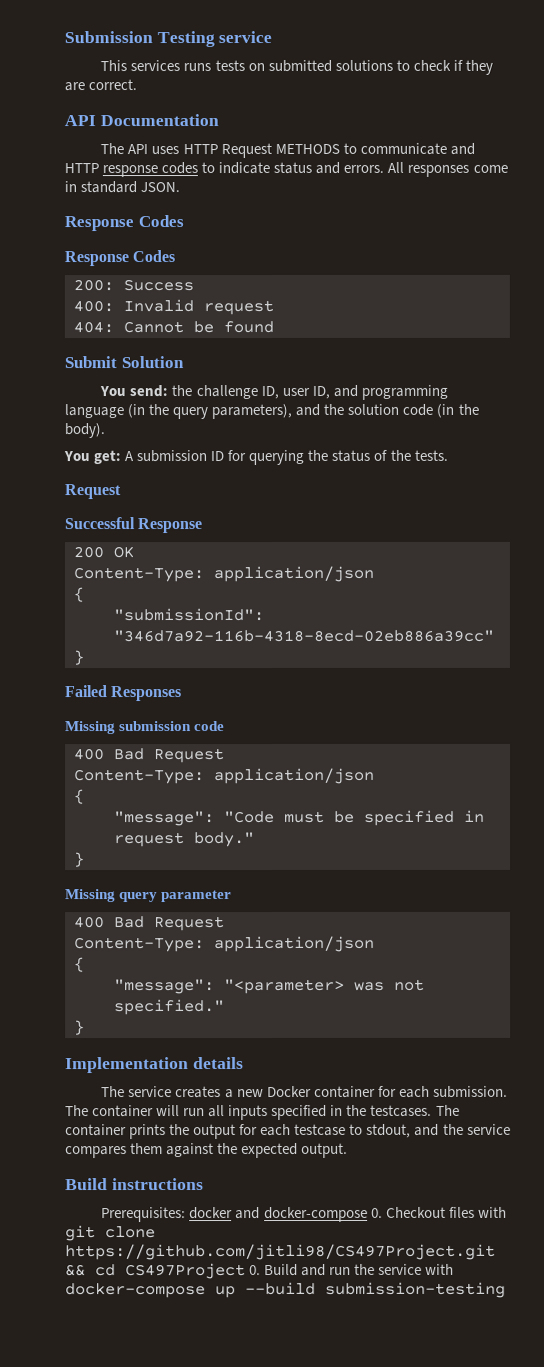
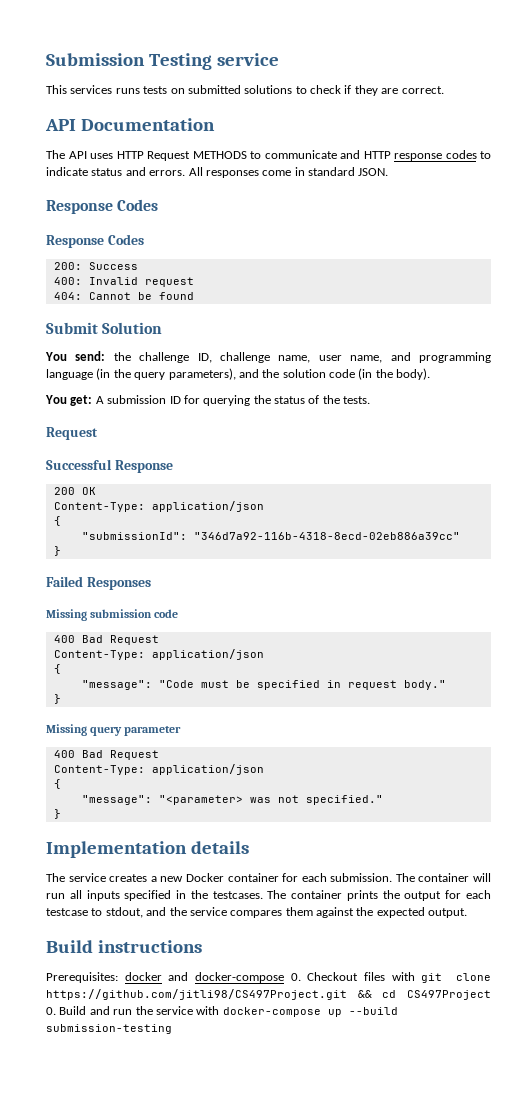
[281,385,330,399] user ID, -> [220,352,383,363] challenge name, user name,

